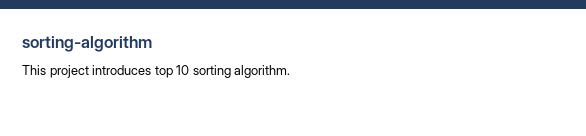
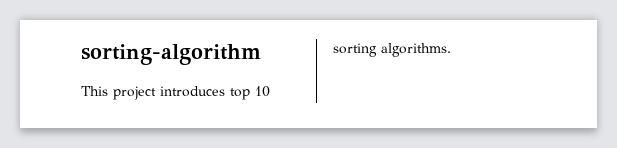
[234,65,291,78] algorithm. -> [381,43,451,57] algorithms.

